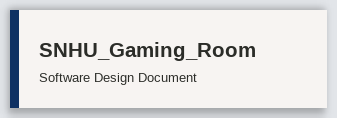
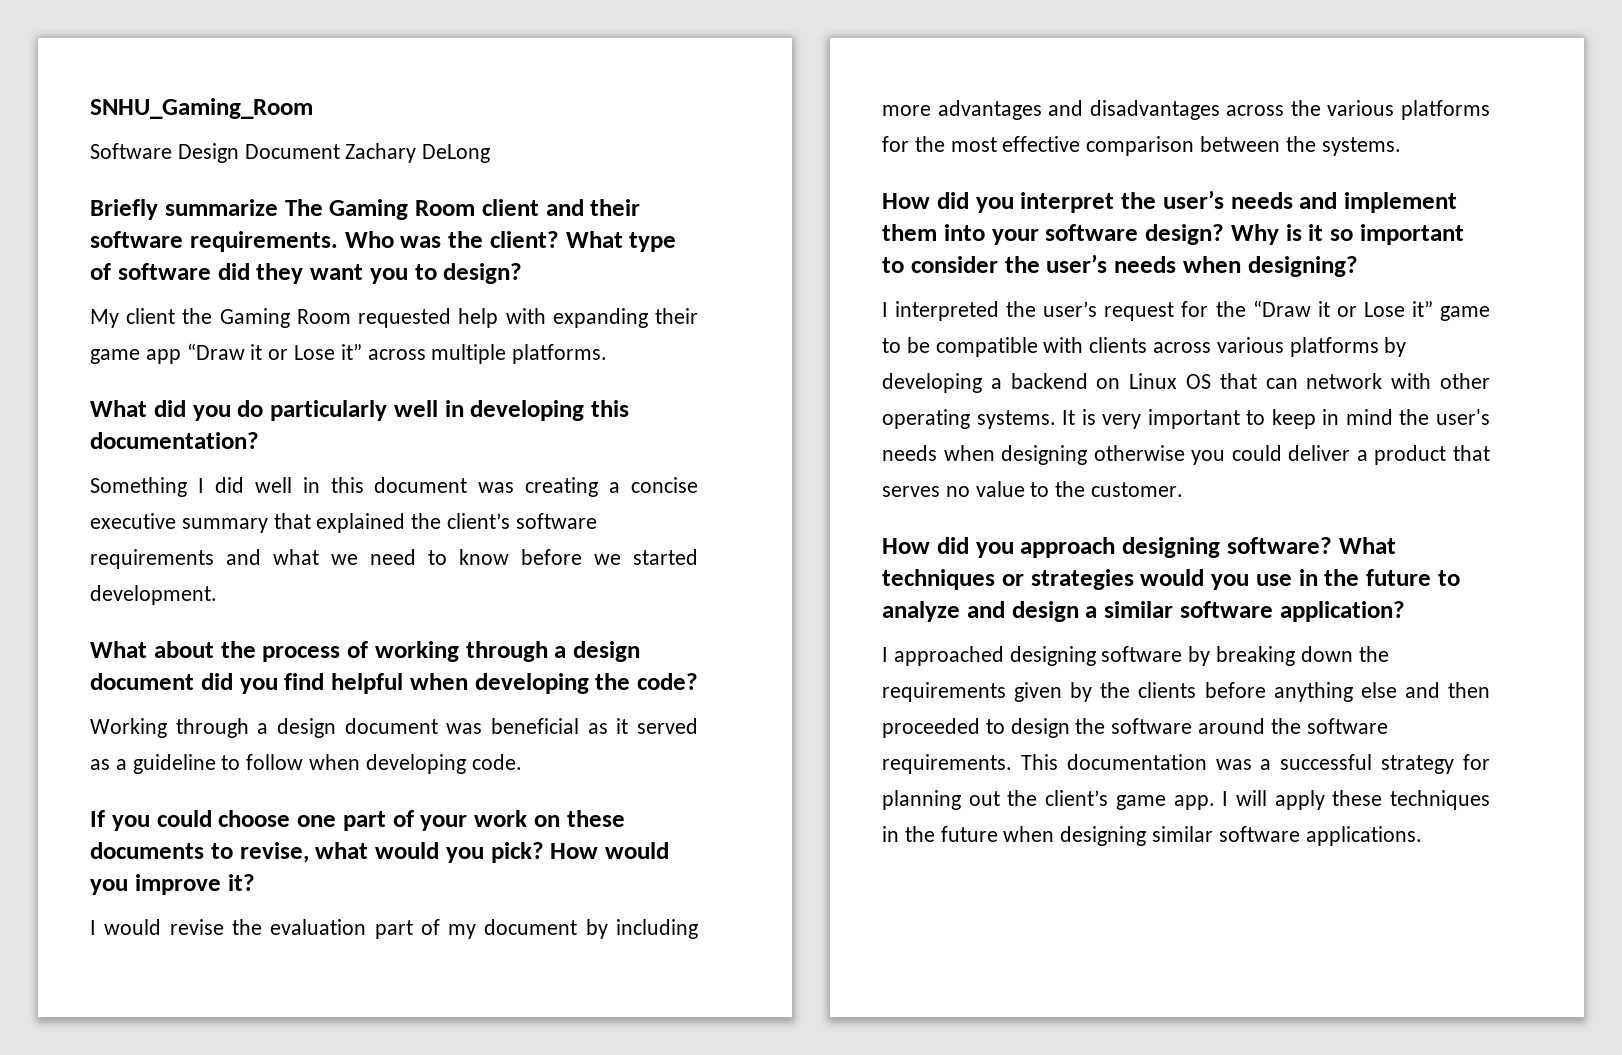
(197, 77) none -> [345,143,491,163] [90,199,641,220] [90,231,677,252] [90,263,523,284] [90,308,698,328] [90,343,608,364] [90,400,629,421] [90,432,259,449] [90,477,698,497] [90,513,597,533] [90,549,698,569] [90,585,217,605] [90,641,640,662] [90,673,698,694] [90,718,698,738] [90,754,522,774] [90,810,625,831] [90,842,669,863] [90,874,255,895] [90,919,698,939] [882,100,1490,120] [882,136,1401,156] [882,190,1457,213] [882,224,1464,245] [882,254,1358,277] [882,300,1490,321] [882,337,1407,357] [882,373,1490,393] [882,409,1490,429] [882,445,1490,465] [882,481,1184,497] [882,537,1396,558] [882,569,1460,590] [882,601,1405,622] [882,646,1389,666] [882,682,1490,702] [882,718,1388,738] [882,754,1490,774] [882,790,1490,810] [882,826,1422,846] Zachary DeLong // Briefly summarize The Gaming Room client and their software requirements. Who was the client? What type of software did they want you to design? // My client the Gaming Room requested help with expanding their game app “Draw it or Lose it” across multiple platforms. // What did you do particularly well in developing this documentation? // Something I did well in this document was creating a concise executive summary that explained the client’s software requirements and what we need to know before we started development. // What about the process of working through a design document did you find helpful when developing the code? // Working through a design document was beneficial as it served as a guideline to follow when developing code. // If you could choose one part of your work on these documents to revise, what would you pick? How would you improve it? // I would revise the evaluation part of my document by including more advantages and disadvantages across the various platforms for the most effective comparison between the systems. // How did you interpret the user’s needs and implement them into your software design? Why is it so important to consider the user’s needs when designing? // I interpreted the user’s request for the “Draw it or Lose it” game to be compatible with clients across various platforms by developing a backend on Linux OS that can network with other operating systems. It is very important to keep in mind the user's needs when designing otherwise you could deliver a product that serves no value to the customer. // How did you approach designing software? What techniques or strategies would you use in the future to analyze and design a similar software application? // I approached designing software by breaking down the requirements given by the clients before anything else and then proceeded to design the software around the software requirements. This documentation was a successful strategy for planning out the client’s game app. I will apply these techniques in the future when designing similar software applications.

